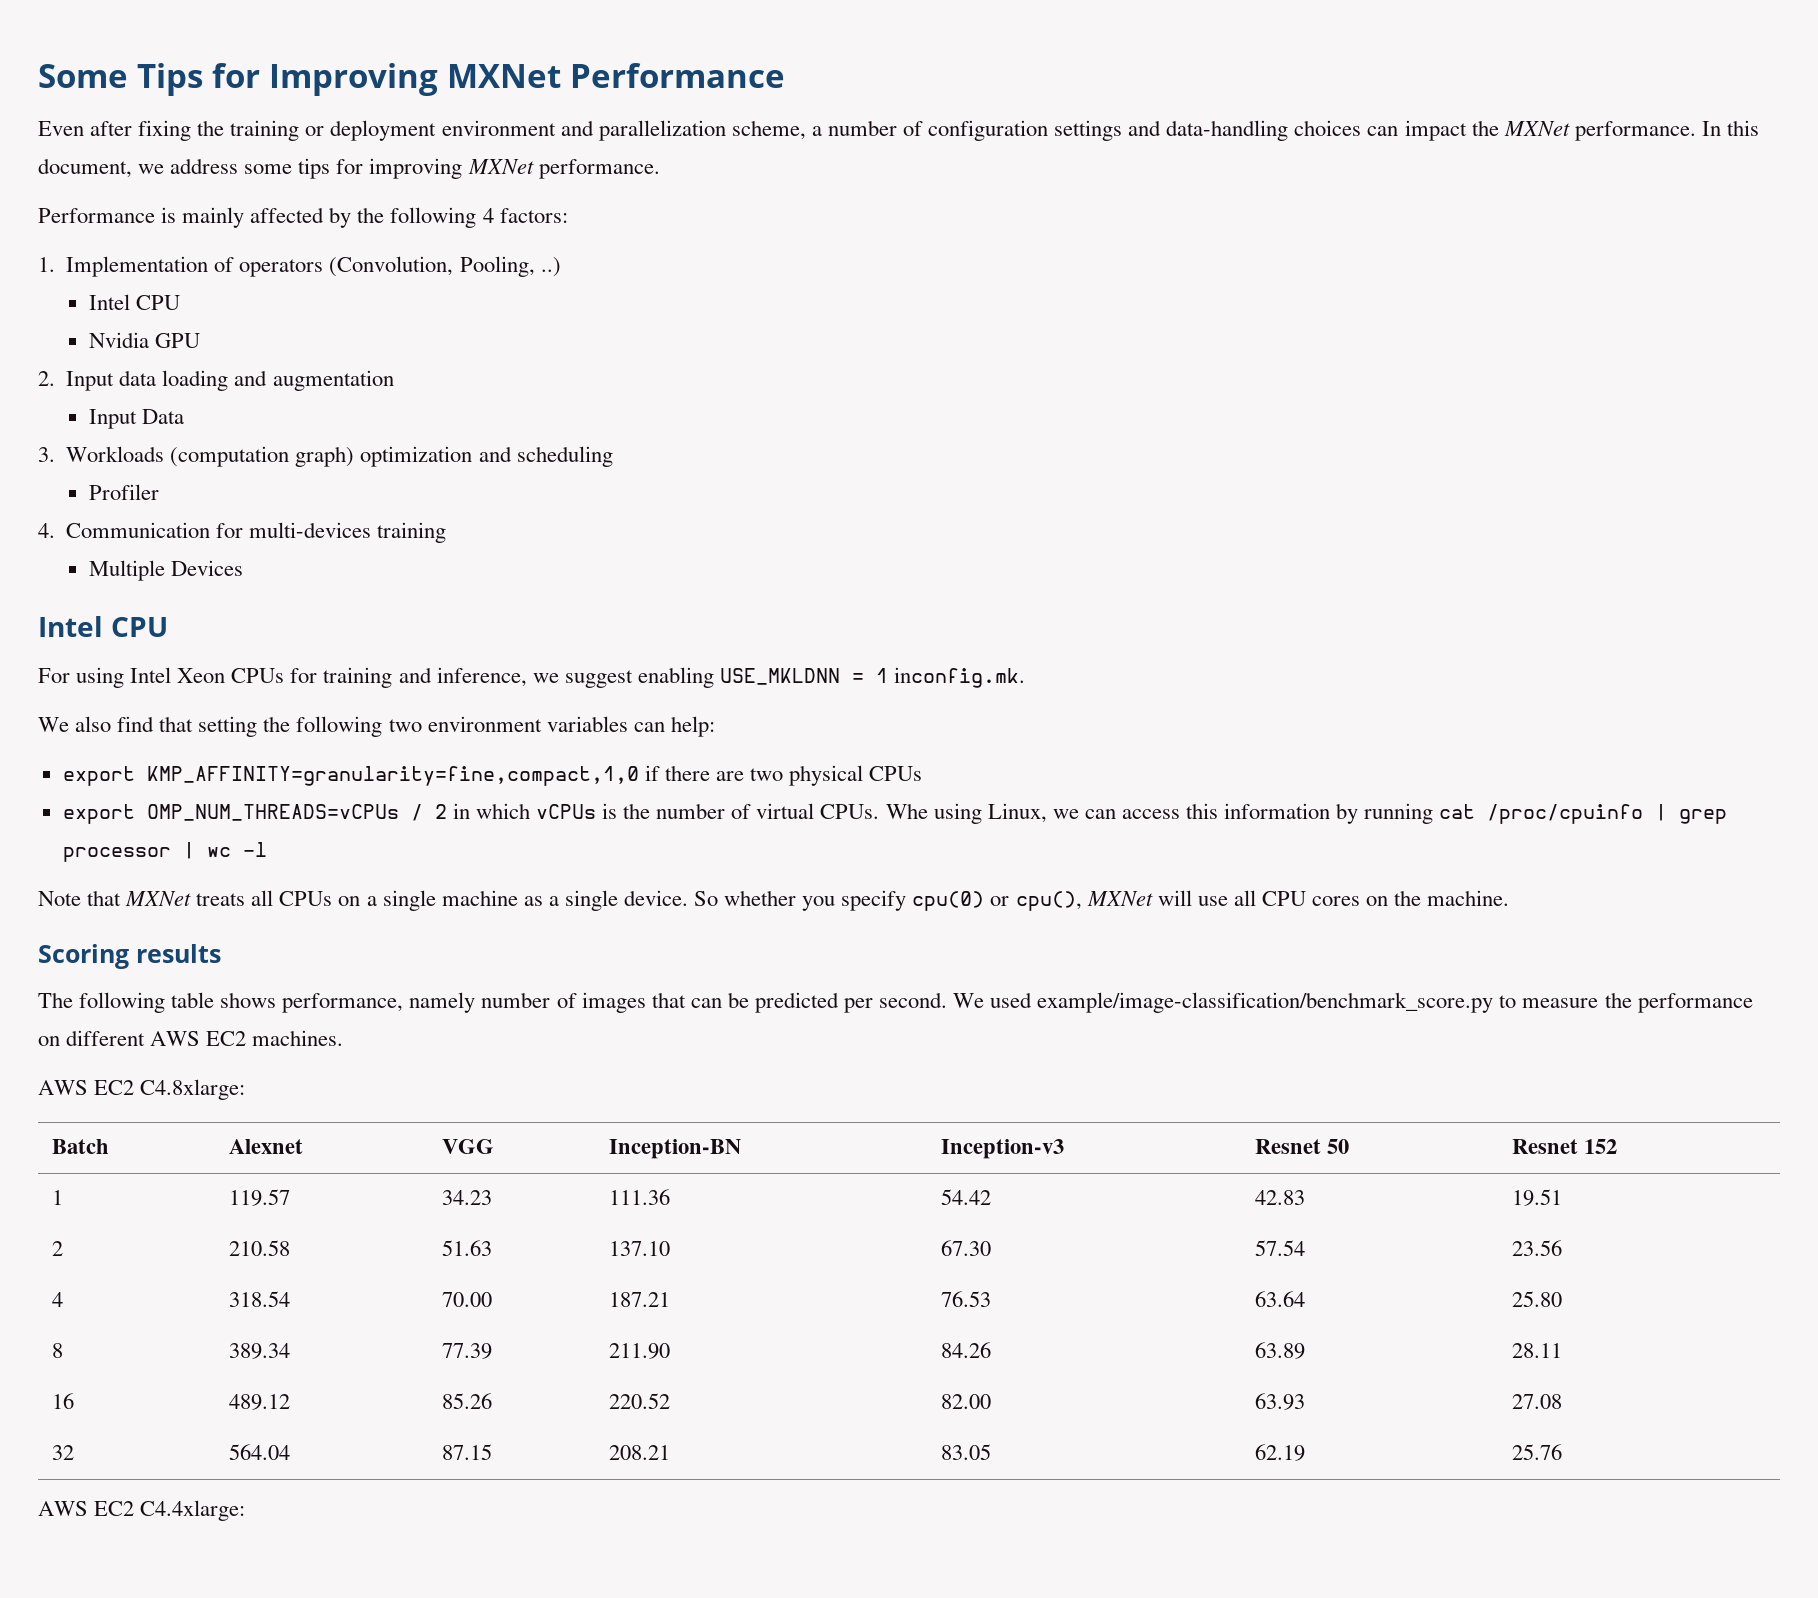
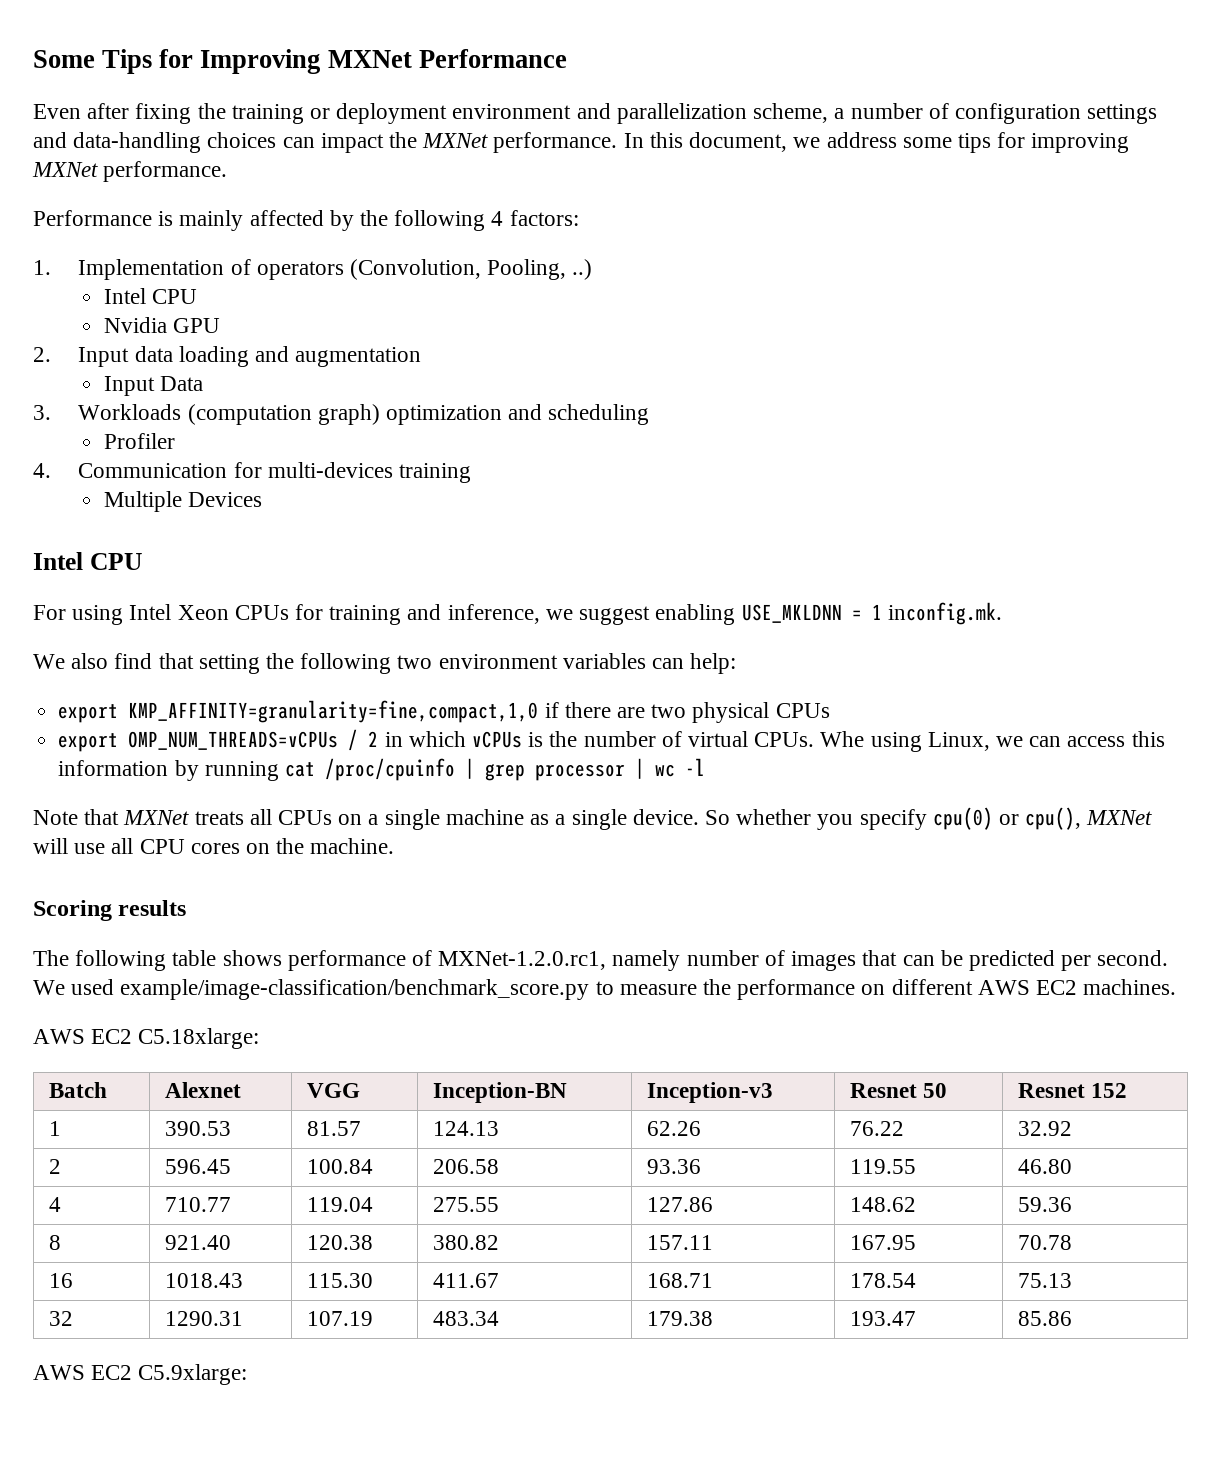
[282,993,404,1013] performance, -> [287,950,607,971] performance of MXNet-1.2.0.rc1,
[140,1079,246,1100] C4.8xlarge: -> [138,1028,260,1049] C5.18xlarge:
[229,1189,291,1206] [442,1190,493,1205] [609,1189,671,1205] [941,1189,992,1205] [1255,1190,1306,1205] [1512,1189,1563,1206] [52,1241,64,1256] [229,1240,291,1256] [442,1240,493,1256] [609,1241,671,1256] [941,1240,992,1256] [1255,1240,1306,1256] [1512,1240,1563,1256] [52,1292,64,1307] [229,1291,291,1307] [442,1292,493,1307] [609,1292,671,1307] [941,1291,992,1307] [1255,1291,1306,1307] [1512,1291,1563,1307] [52,1343,64,1358] [229,1343,291,1359] [442,1343,493,1359] [609,1343,671,1359] [941,1342,992,1358] [1255,1342,1306,1359] [1512,1343,1563,1358] [52,1393,75,1409] [229,1394,291,1410] [442,1393,493,1409] [609,1393,671,1409] [941,1394,992,1409] [1255,1393,1306,1410] [1512,1394,1563,1409] [52,1445,75,1460] [229,1444,291,1460] [442,1444,493,1460] [609,1445,671,1460] [941,1444,992,1460] [1255,1444,1306,1461] [1512,1444,1563,1460] [38,1500,246,1521] 119.57 | 34.23 | 111.36 | 54.42 | 42.83 | 19.51 // 2 | 210.58 | 51.63 | 137.10 | 67.30 | 57.54 | 23.56 // 4 | 318.54 | 70.00 | 187.21 | 76.53 | 63.64 | 25.80 // 8 | 389.34 | 77.39 | 211.90 | 84.26 | 63.89 | 28.11 // 16 | 489.12 | 85.26 | 220.52 | 82.00 | 63.93 | 27.08 // 32 | 564.04 | 87.15 | 208.21 | 83.05 | 62.19 | 25.76 // AWS EC2 C4.4xlarge: -> [165,1121,232,1136] [307,1121,362,1136] [433,1121,500,1136] [647,1121,702,1136] [850,1121,905,1136] [1018,1121,1073,1136] [49,1159,62,1174] [165,1159,232,1174] [307,1159,374,1174] [433,1159,500,1174] [647,1159,702,1174] [850,1159,917,1174] [1018,1159,1073,1174] [49,1197,62,1212] [165,1197,232,1212] [307,1197,374,1212] [433,1197,500,1212] [647,1197,714,1212] [850,1197,917,1212] [1018,1197,1073,1212] [49,1235,62,1250] [165,1235,232,1250] [307,1235,374,1250] [433,1235,500,1250] [647,1235,714,1250] [850,1235,917,1250] [1018,1235,1073,1250] [49,1273,74,1288] [165,1273,244,1288] [307,1273,374,1288] [433,1273,500,1288] [647,1273,714,1288] [850,1273,917,1288] [1018,1273,1073,1288] [49,1311,74,1326] [165,1311,244,1326] [307,1311,374,1326] [433,1311,500,1326] [647,1311,714,1326] [850,1311,917,1326] [1018,1311,1073,1326] [33,1364,248,1385] 390.53 | 81.57 | 124.13 | 62.26 | 76.22 | 32.92 // 2 | 596.45 | 100.84 | 206.58 | 93.36 | 119.55 | 46.80 // 4 | 710.77 | 119.04 | 275.55 | 127.86 | 148.62 | 59.36 // 8 | 921.40 | 120.38 | 380.82 | 157.11 | 167.95 | 70.78 // 16 | 1018.43 | 115.30 | 411.67 | 168.71 | 178.54 | 75.13 // 32 | 1290.31 | 107.19 | 483.34 | 179.38 | 193.47 | 85.86 // AWS EC2 C5.9xlarge:

